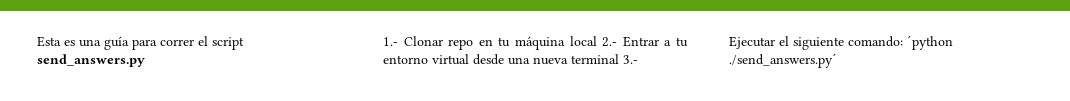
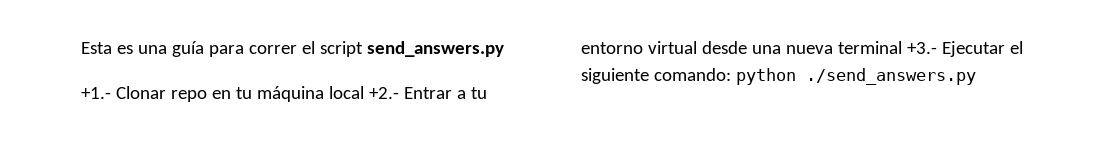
[383,37,398,46] 1.- -> [81,87,111,99] +1.-
[602,37,618,47] 2.- -> [368,87,399,99] +2.-
[623,55,638,64] 3.- -> [906,42,937,54] +3.-
[907,35,953,50] [729,53,837,68] ´python ./send_answers.py´ -> [735,68,976,85] python ./send_answers.py

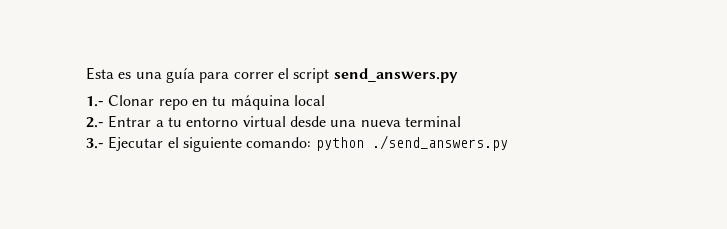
[81,87,111,99] +1.- -> [86,96,104,107] 1.-
[368,87,399,99] +2.- -> [86,117,104,128] // 2.-
[906,42,937,54] +3.- -> [86,138,104,149] // 3.-

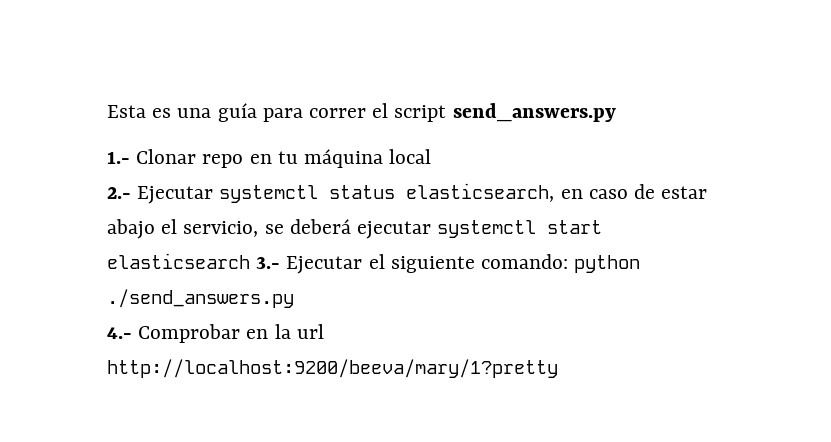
[108,115,461,128] Entrar a tu entorno virtual desde una nueva terminal // -> [137,183,708,204] [107,219,603,239] [107,253,250,269] Ejecutar systemctl status elasticsearch, en caso de estar abajo el servicio, se deberá ejecutar systemctl start elasticsearch
(508, 143) none -> [107,324,324,343] [107,359,558,378] // 4.- Comprobar en la url http://localhost:9200/beeva/mary/1?pretty

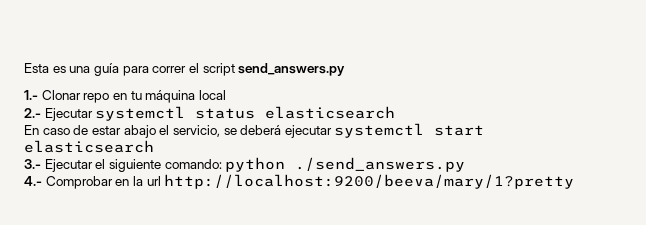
[406,183,583,202] elasticsearch, en -> [265,106,396,119] [24,125,39,135] elasticsearch // En
(250, 261) none -> (154, 146) //

